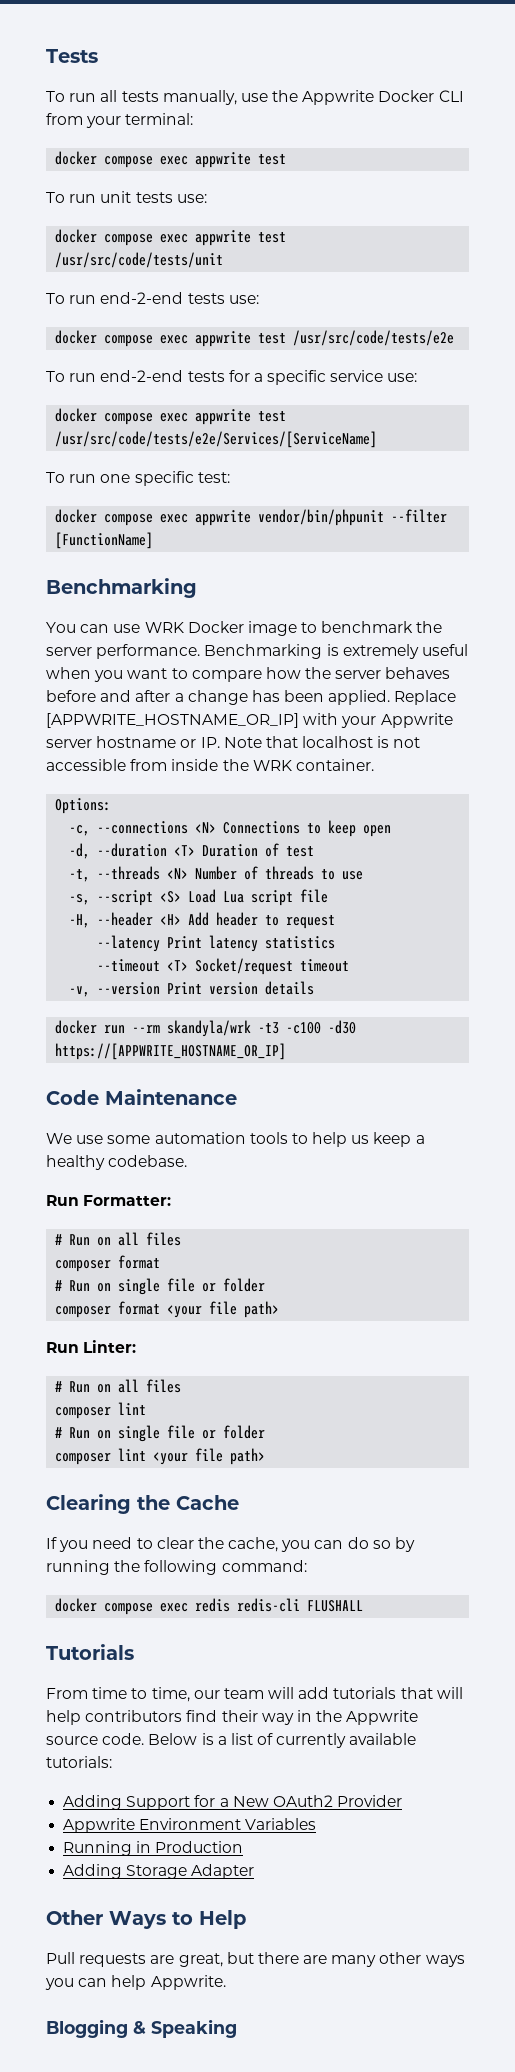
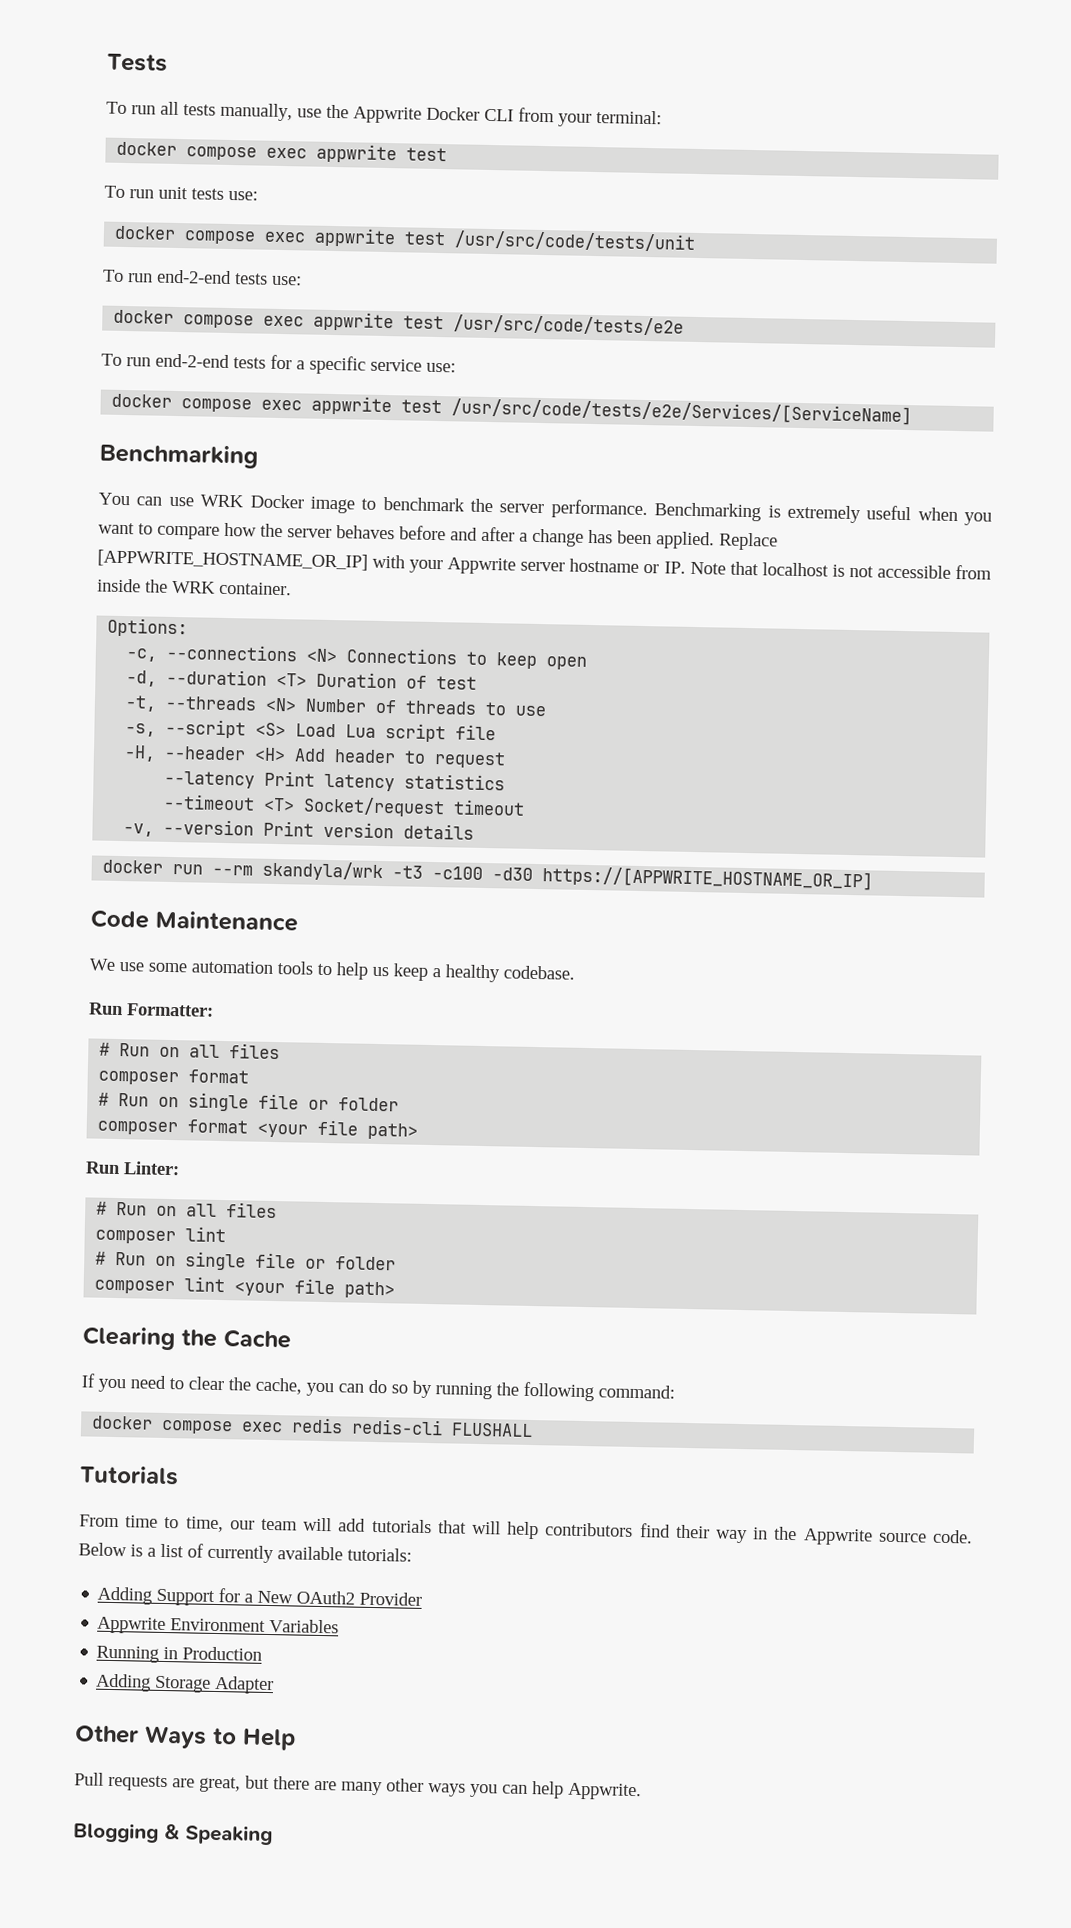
[46,471,230,486] [55,509,448,526] [55,532,154,549] // To run one specific test: // docker compose exec appwrite vendor/bin/phpunit --filter [FunctionName] -> (913, 412) none

